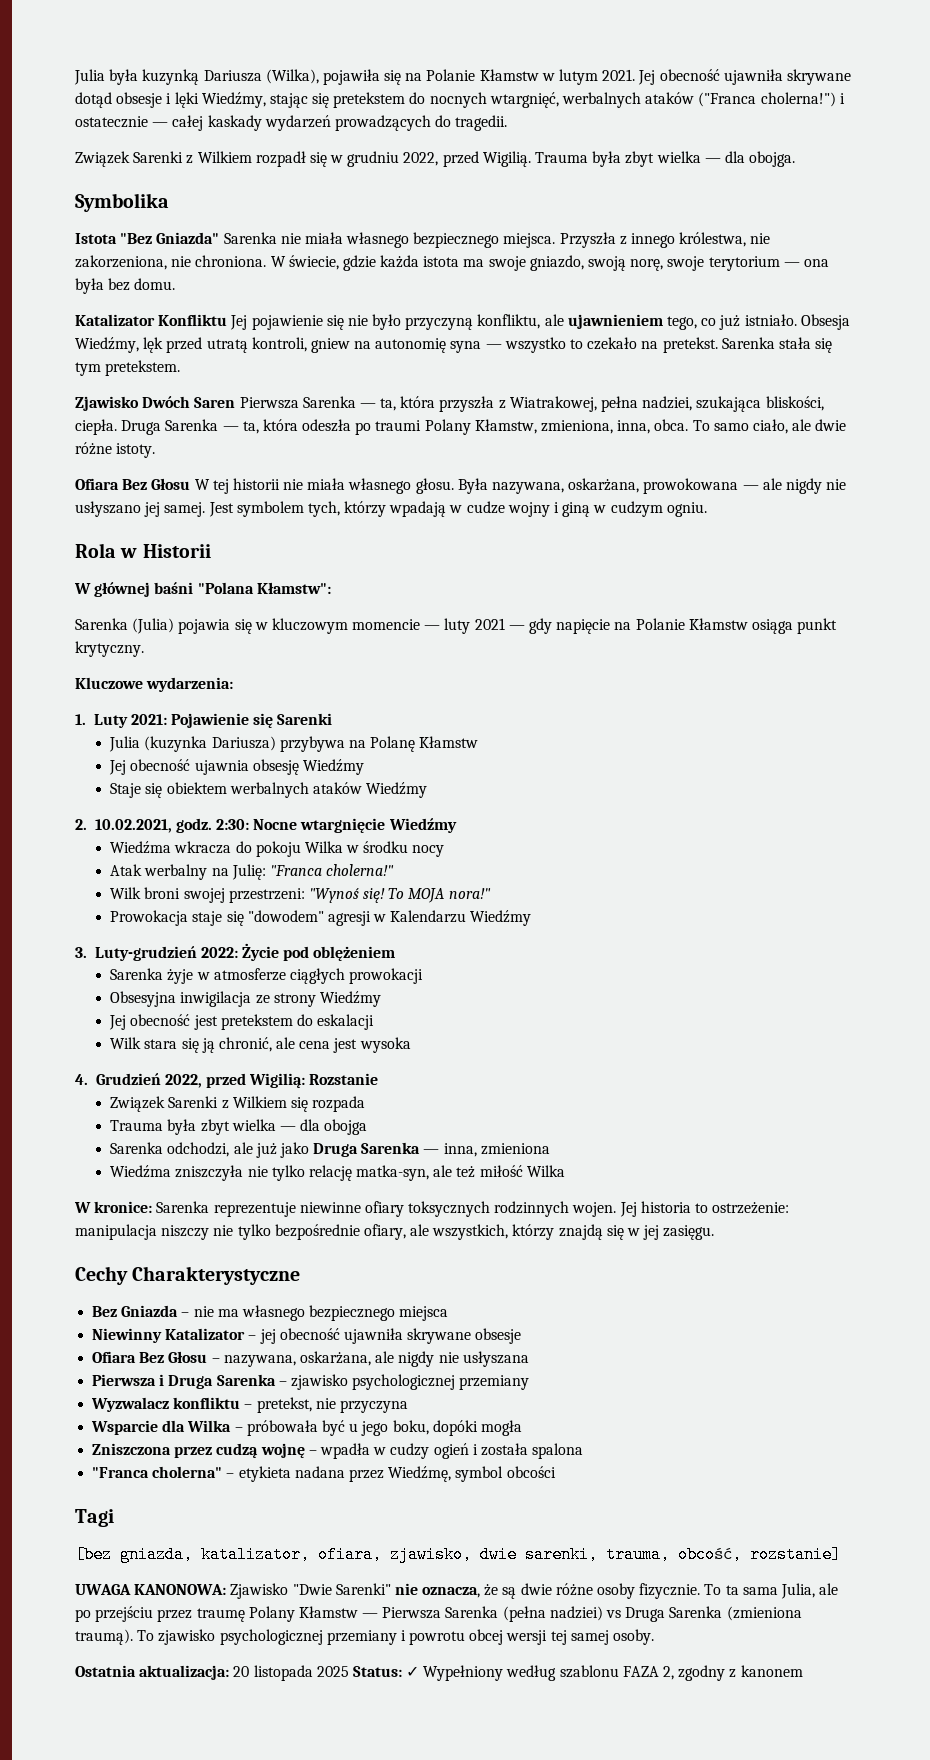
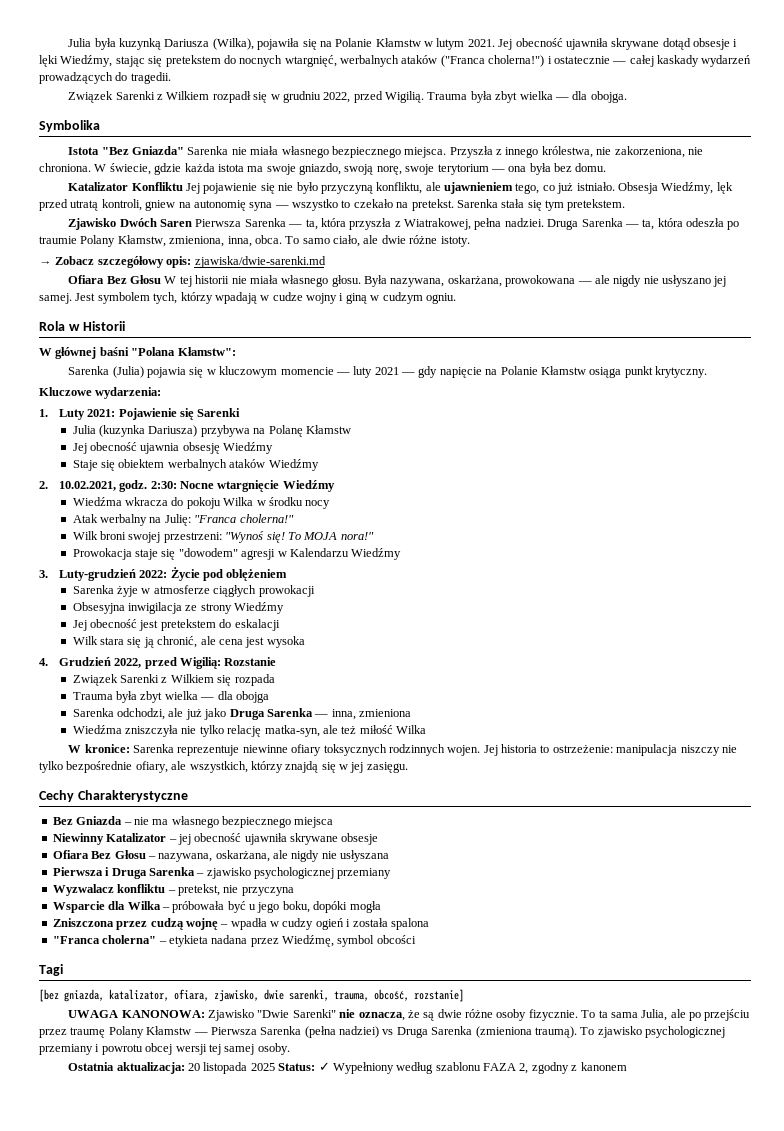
[642,396,824,412] [75,419,117,435] nadziei, szukająca bliskości, ciepła. -> [504,218,544,227] nadziei.
[375,420,422,431] traumi -> [39,236,77,244] traumie
(156, 450) none -> [39,256,326,268] // → Zobacz szczegółowy opis: zjawiska/dwie-sarenki.md

